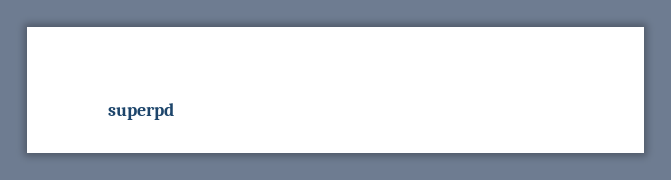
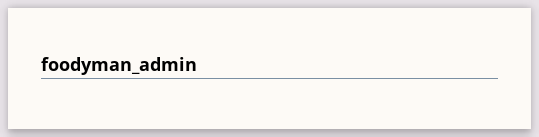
[108,103,174,120] superpd -> [41,57,197,75] foodyman_admin

